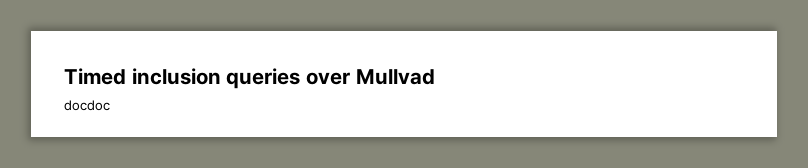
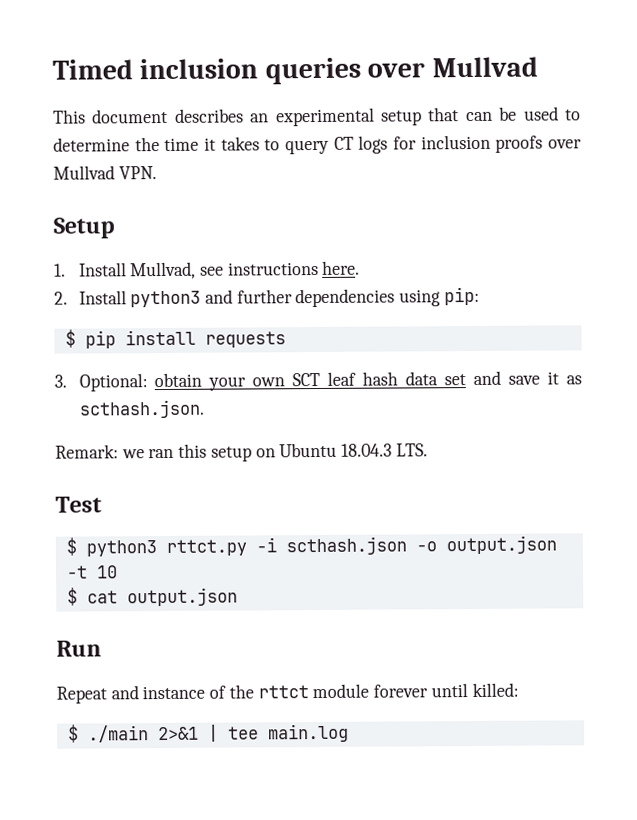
[64,100,110,111] docdoc -> [53,106,581,127] [53,134,582,155] [53,165,157,180] [53,217,115,239] [54,260,361,280] [54,286,480,308] [64,329,286,349] [54,370,583,392] [78,399,205,419] [55,442,428,462] [55,496,102,513] [65,535,557,557] [65,565,118,579] [66,587,238,607] [56,640,102,657] [56,682,519,704] [67,723,349,743] This document describes an experimental setup that can be used to determine the time it takes to query CT logs for inclusion proofs over Mullvad VPN. // Setup // 1. Install Mullvad, see instructions here. // 2. Install python3 and further dependencies using pip: // $ pip install requests // 3. Optional: obtain your own SCT leaf hash data set and save it as scthash.json. // Remark: we ran this setup on Ubuntu 18.04.3 LTS. // Test // $ python3 rttct.py -i scthash.json -o output.json -t 10 // $ cat output.json // Run // Repeat and instance of the rttct module forever until killed: // $ ./main 2>&1 | tee main.log

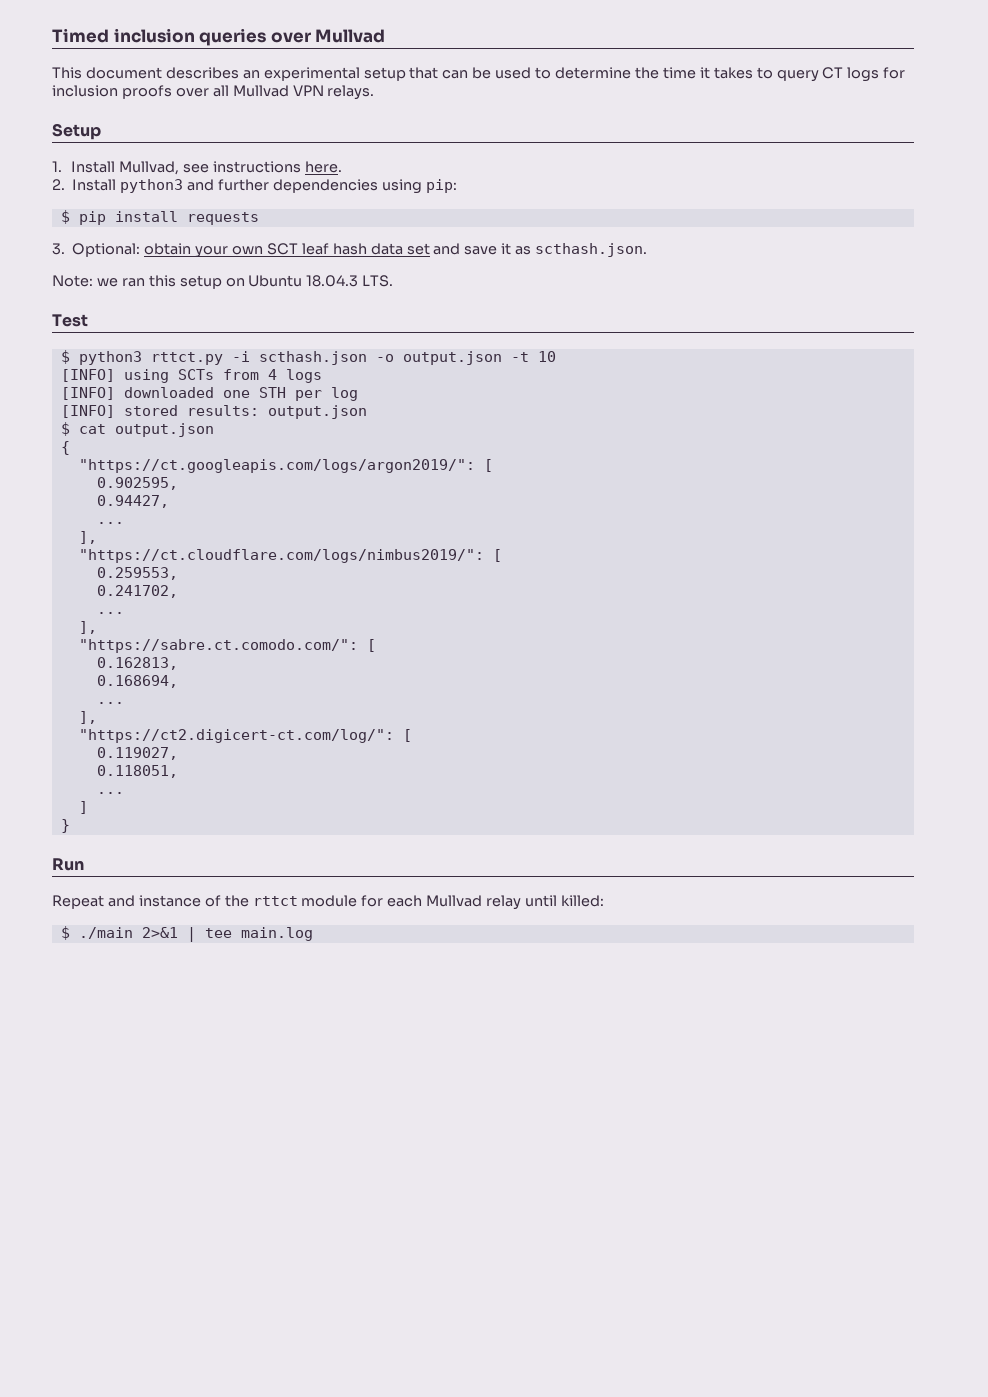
[53,165,157,180] Mullvad VPN. -> [212,85,375,100] all Mullvad VPN relays.
[55,444,119,459] Remark: -> [52,275,93,287] Note:
[66,587,238,607] $ cat output.json -> [60,369,322,383] [60,387,358,401] [60,405,367,419] [60,422,214,437] [60,441,70,455] [78,459,493,473] [96,477,178,490] [96,495,169,508] [96,522,124,524] [78,531,97,544] [78,549,502,563] [96,567,178,580] [96,585,178,598] [96,612,124,614] [78,621,97,634] [78,639,376,653] [96,657,178,670] [96,675,178,688] [96,702,124,704] [78,711,97,724] [78,729,412,743] [96,747,178,760] [96,765,178,778] [96,792,124,794] [78,801,88,814] [60,819,70,833] [INFO] using SCTs from 4 logs // [INFO] downloaded one STH per log // [INFO] stored results: output.json // $ cat output.json // { // "https://ct.googleapis.com/logs/argon2019/": [ // 0.902595, // 0.94427, // ... // ], // "https://ct.cloudflare.com/logs/nimbus2019/": [ // 0.259553, // 0.241702, // ... // ], // "https://sabre.ct.comodo.com/": [ // 0.162813, // 0.168694, // ... // ], // "https://ct2.digicert-ct.com/log/": [ // 0.119027, // 0.118051, // ... // ] // }
[373,684,429,698] forever -> [361,895,522,910] for each Mullvad relay

